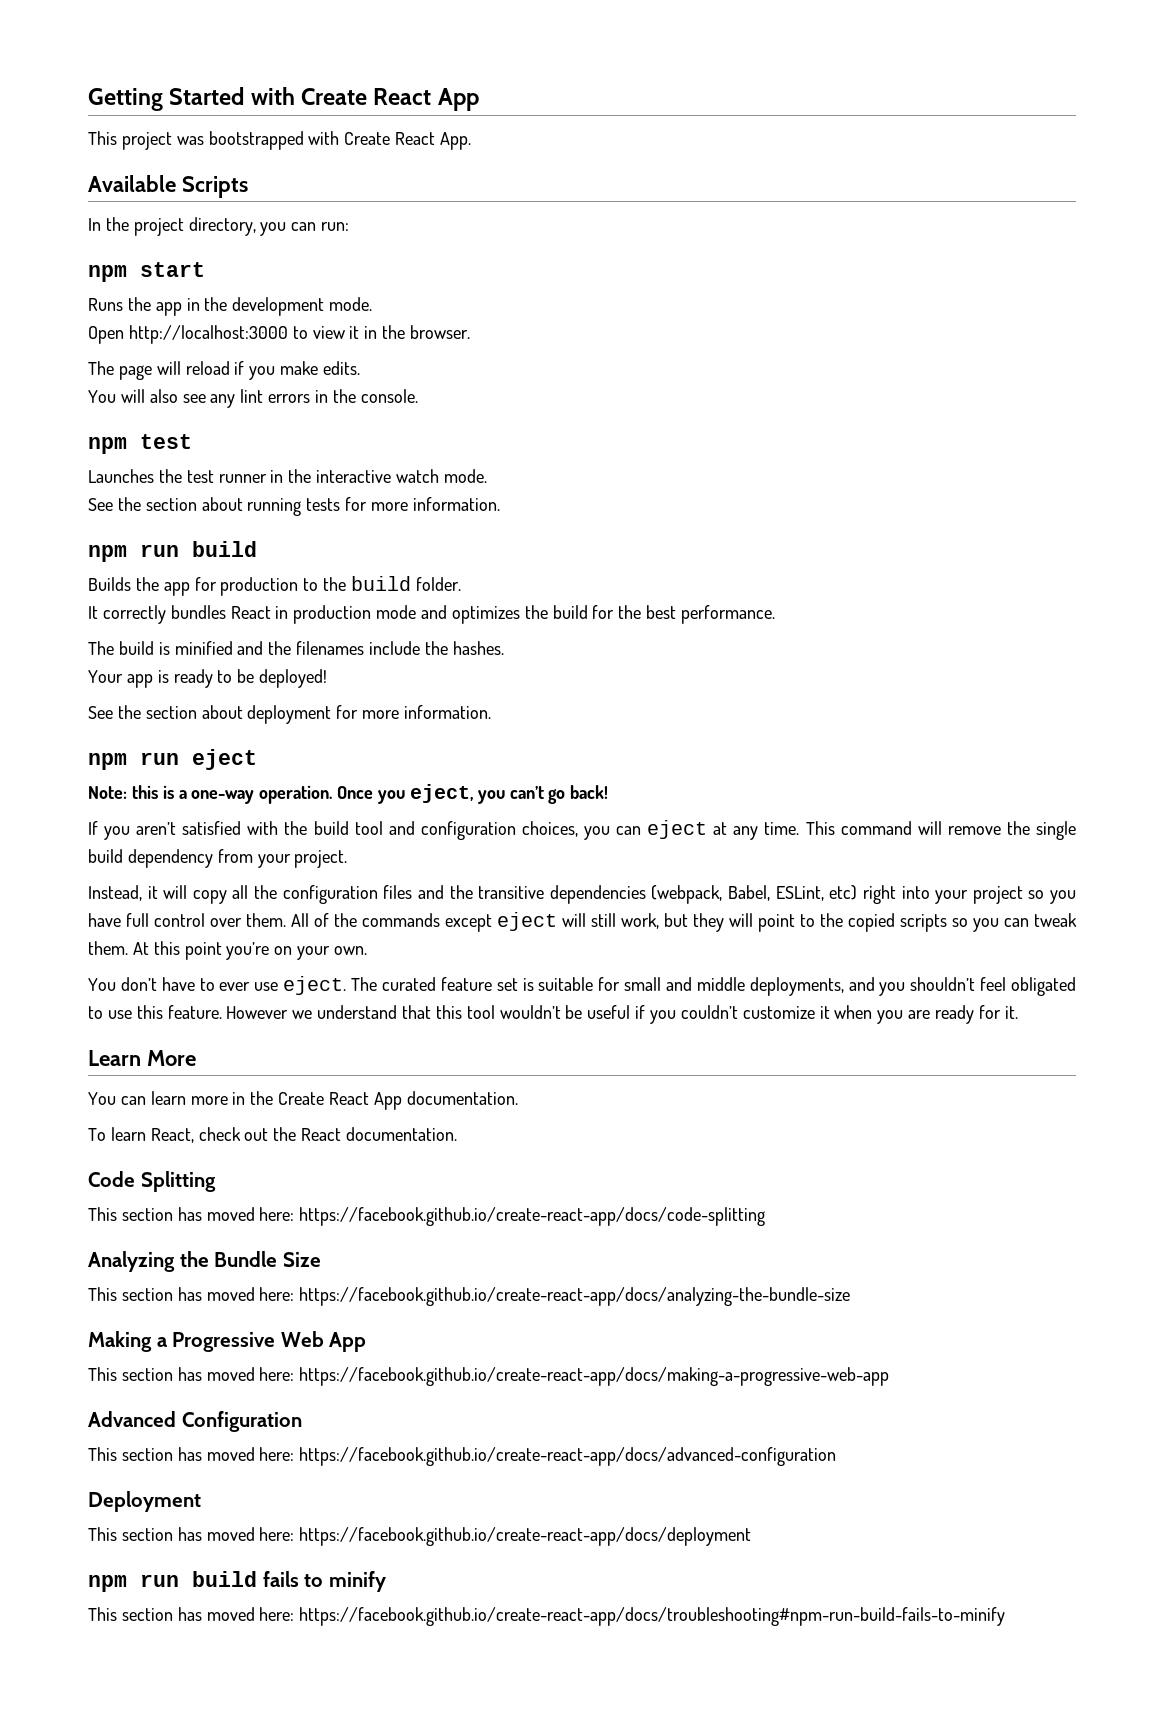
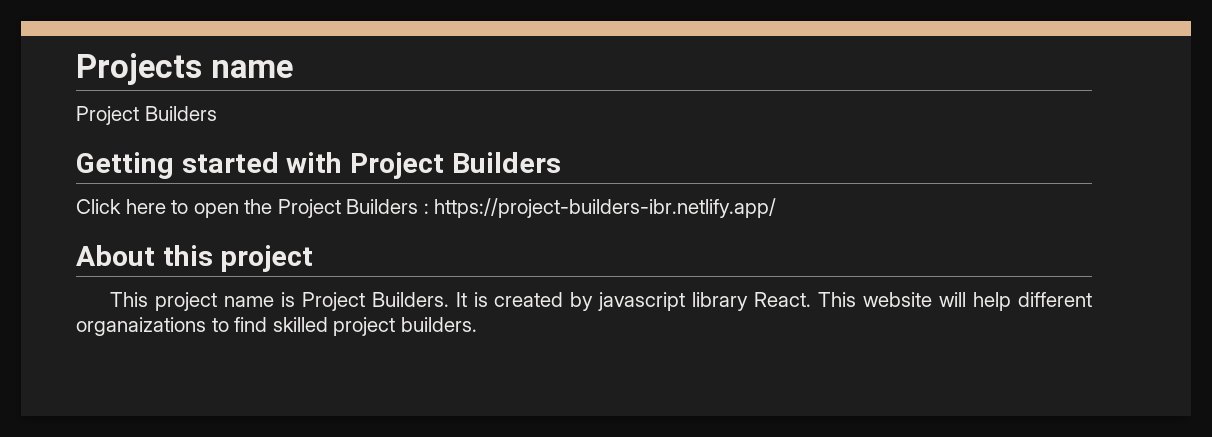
[88,87,479,111] [88,131,472,150] [88,175,248,198] [88,217,350,236] [88,262,205,282] [88,297,373,316] [88,325,470,344] [88,361,361,380] [88,389,418,408] [88,434,192,454] [88,469,487,483] [88,497,500,516] [88,541,257,562] [88,576,461,596] [88,605,776,624] [88,641,504,655] [88,669,328,688] [88,705,492,724] [88,749,257,770] [88,784,609,804] [88,820,1077,840] [88,849,348,868] [88,885,1076,904] [88,912,1077,932] [88,941,368,960] [88,976,1077,996] [88,1005,1018,1024] [88,1050,196,1066] [88,1091,518,1110] [88,1127,458,1143] [88,1171,216,1192] [88,1207,766,1226] [88,1251,321,1272] [88,1287,851,1306] [88,1331,367,1352] [88,1367,890,1386] [88,1411,302,1432] [88,1447,837,1466] [88,1491,201,1512] [88,1527,752,1546] [88,1571,386,1592] [88,1607,1006,1626] Getting Started with Create React App // This project was bootstrapped with Create React App. // Available Scripts // In the project directory, you can run: // npm start // Runs the app in the development mode. // Open http://localhost:3000 to view it in the browser. // The page will reload if you make edits. // You will also see any lint errors in the console. // npm test // Launches the test runner in the interactive watch mode. // See the section about running tests for more information. // npm run build // Builds the app for production to the build folder. // It correctly bundles React in production mode and optimizes the build for the best performance. // The build is minified and the filenames include the hashes. // Your app is ready to be deployed! // See the section about deployment for more information. // npm run eject // Note: this is a one-way operation. Once you eject, you can’t go back! // If you aren’t satisfied with the build tool and configuration choices, you can eject at any time. This command will remove the single build dependency from your project. // Instead, it will copy all the configuration files and the transitive dependencies (webpack, Babel, ESLint, etc) right into your project so you have full control over them. All of the commands except eject will still work, but they will point to the copied scripts so you can tweak them. At this point you’re on your own. // You don’t have to ever use eject. The curated feature set is suitable for small and middle deployments, and you shouldn’t feel obligated to use this feature. However we understand that this tool wouldn’t be useful if you couldn’t customize it when you are ready for it. // Learn More // You can learn more in the Create React App documentation. // To learn React, check out the React documentation. // Code Splitting // This section has moved here: https://facebook.github.io/create-react-app/docs/code-splitting // Analyzing the Bundle Size // This section has moved here: https://facebook.github.io/create-react-app/docs/analyzing-the-bundle-size // Making a Progressive Web App // This section has moved here: https://facebook.github.io/create-react-app/docs/making-a-progressive-web-app // Advanced Configuration // This section has moved here: https://facebook.github.io/create-react-app/docs/advanced-configuration // Deployment // This section has moved here: https://facebook.github.io/create-react-app/docs/deployment // npm run build fails to minify // This section has moved here: https://facebook.github.io/create-react-app/docs/troubleshooting#npm-run-build-fails-to-minify -> [76,53,293,85] [76,106,217,125] [76,152,561,179] [76,198,777,218] [76,245,314,272] [109,292,1093,311] [76,317,477,336] Projects name // Project Builders // Getting started with Project Builders // Click here to open the Project Builders : https://project-builders-ibr.netlify.app/ // About this project // This project name is Project Builders. It is created by javascript library React. This website will help different organaizations to find skilled project builders.

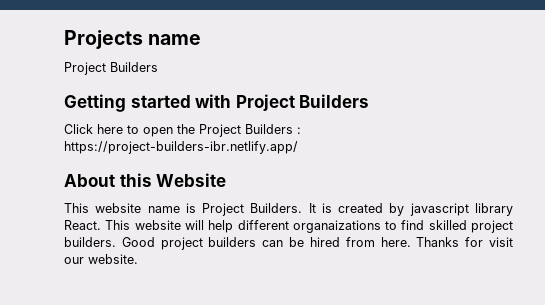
[220,245,314,272] [109,292,217,311] project // This project -> [156,173,227,187] [64,203,142,213] Website // This website
(477, 324) none -> [121,237,513,250] [64,254,138,264] Good project builders can be hired from here. Thanks for visit our website.

